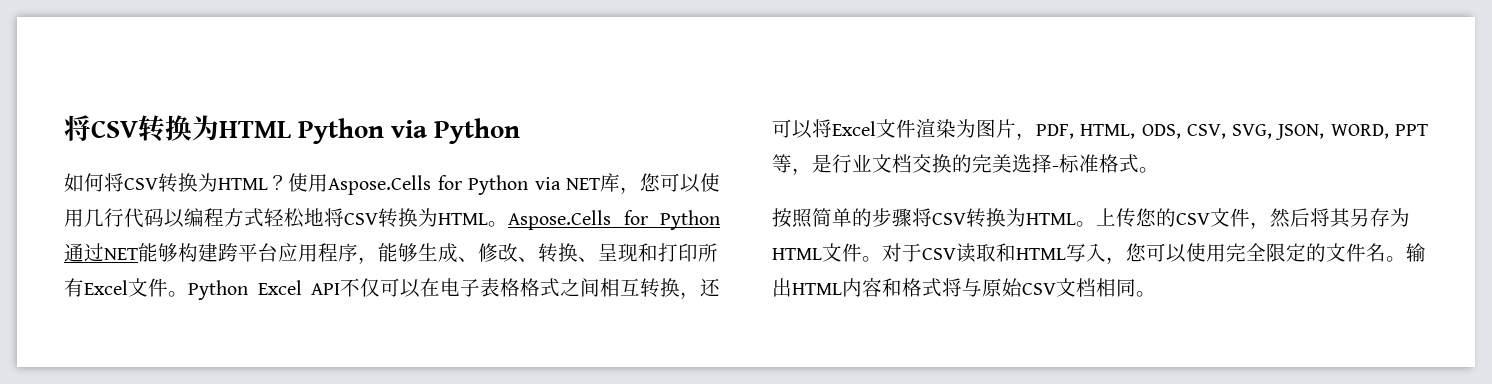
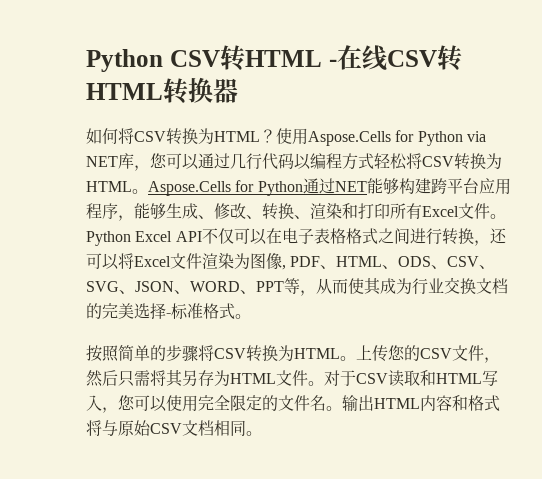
[64,115,521,144] 将CSV转换为HTML Python via Python -> [86,45,462,72] [86,77,238,104] Python CSV转HTML -在线CSV转HTML转换器
[700,173,720,192] [64,209,84,227] 使用 -> [198,153,230,169] 通过
[304,208,324,226] 地 -> (407, 161) none
[598,243,638,262] 呈现 -> [310,203,342,219] 渲染
[600,278,640,297] 相互 -> [409,228,442,245] 进行
[996,119,1428,140] [772,154,952,175] 片，PDF, HTML, ODS, CSV, SVG, JSON, WORD, PPT等，是行业文档交换 -> [266,253,496,270] [86,277,508,296] 像, PDF、HTML、ODS、CSV、SVG、JSON、WORD、PPT等，从而使其成为行业交换文档
(1310, 217) none -> [118,370,150,387] 只需

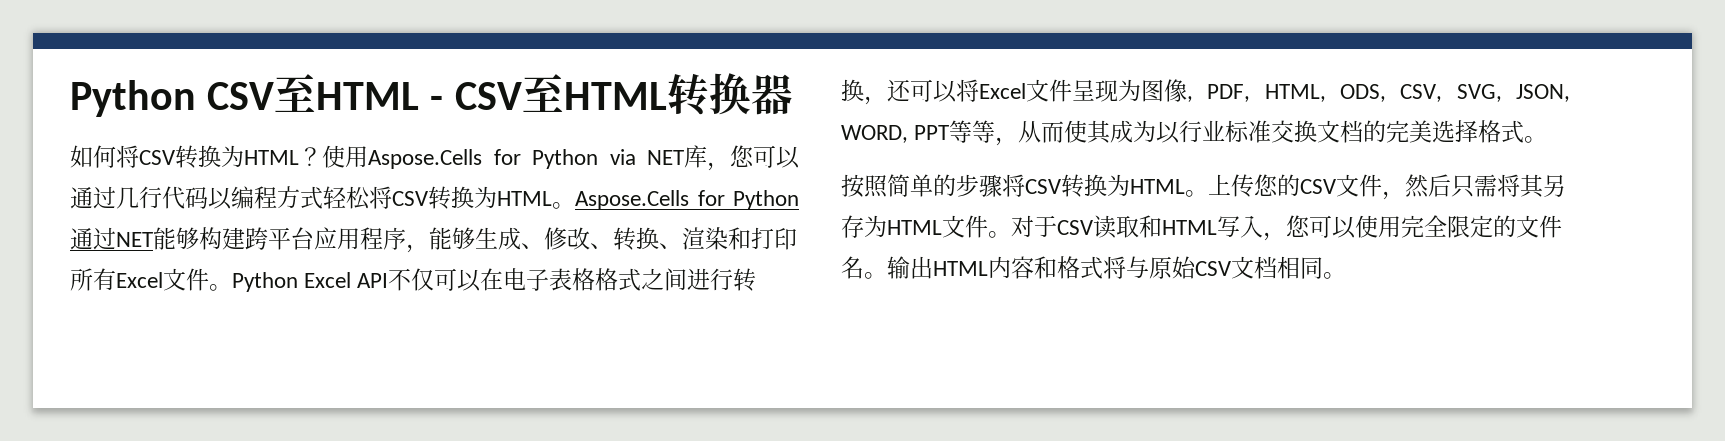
[219,45,245,71] 转 -> [274,74,317,112] 至
[336,45,462,71] 在线CSV转 -> [454,74,564,112] CSV至
[202,253,234,269] 渲染 -> [1072,80,1118,102] 呈现
[290,256,496,269] [86,281,284,294] PDF、HTML、ODS、CSV、SVG、JSON、WORD、PPT -> [1207,84,1570,102] [841,120,973,143] PDF, HTML, ODS, CSV, SVG, JSON, WORD, PPT等
[412,278,444,295] 行业 -> [1156,120,1272,144] 以行业标准
[166,303,203,320] -标准 -> (1479, 131) none

